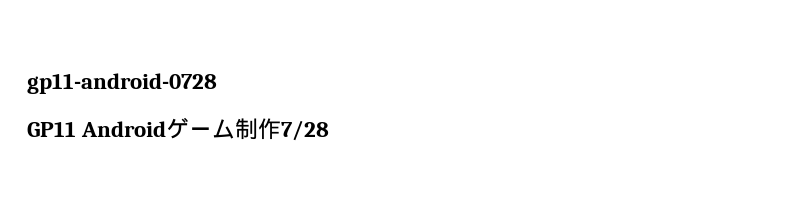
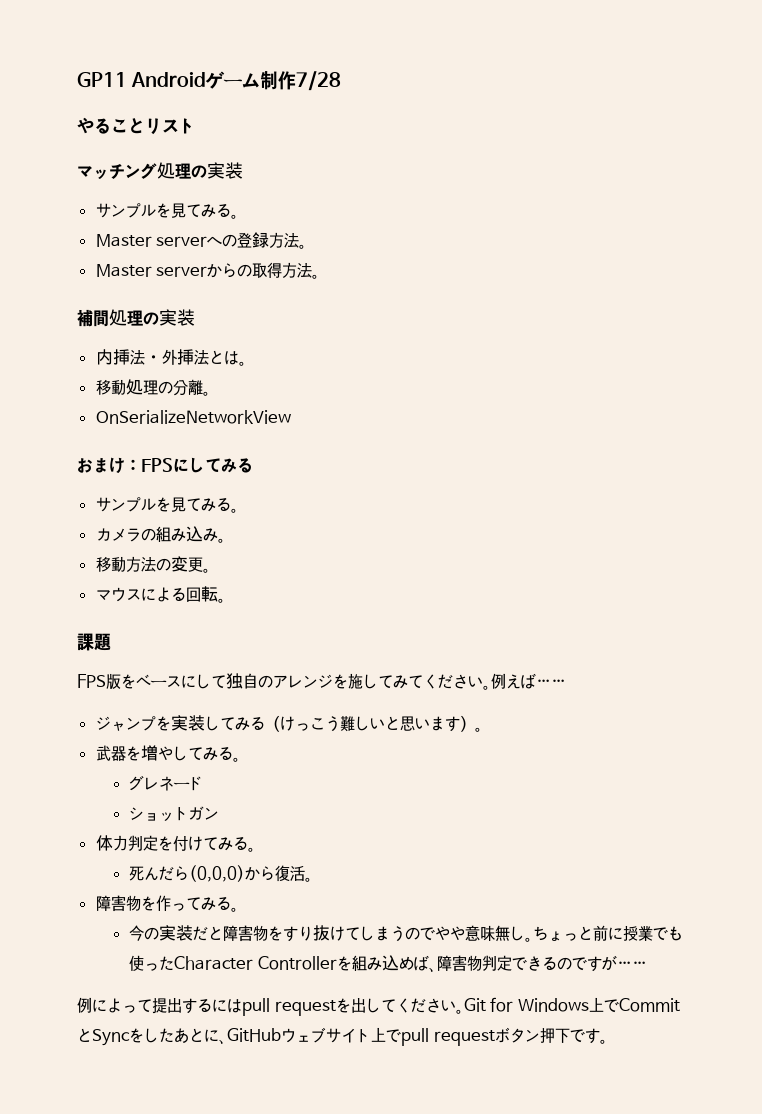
[27,73,217,94] gp11-android-0728 // -> (77, 80) none
(330, 130) none -> [77,117,196,135] [77,162,243,180] [95,203,239,219] [95,232,308,249] [95,262,321,279] [77,309,195,327] [95,349,247,366] [95,379,211,396] [95,410,291,424] [77,457,253,474] [95,497,239,513] [95,526,226,543] [95,556,211,573] [95,586,226,603] [77,633,111,651] [77,673,566,690] [95,715,483,732] [95,745,241,762] [129,775,205,791] [129,806,220,821] [95,835,256,852] [129,865,314,882] [95,895,239,912] [129,925,684,942] [129,955,647,973] [77,997,680,1016] [77,1027,608,1046] // やることリスト // マッチング処理の実装 // サンプルを見てみる。 // Master serverへの登録方法。 // Master serverからの取得方法。 // 補間処理の実装 // 内挿法・外挿法とは。 // 移動処理の分離。 // OnSerializeNetworkView // おまけ：FPSにしてみる // サンプルを見てみる。 // カメラの組み込み。 // 移動方法の変更。 // マウスによる回転。 // 課題 // FPS版をベースにして独自のアレンジを施してみてください。例えば…… // ジャンプを実装してみる（けっこう難しいと思います）。 // 武器を増やしてみる。 // グレネード // ショットガン // 体力判定を付けてみる。 // 死んだら(0,0,0)から復活。 // 障害物を作ってみる。 // 今の実装だと障害物をすり抜けてしまうのでやや意味無し。ちょっと前に授業でも使ったCharacter Controllerを組み込めば、障害物判定できるのですが…… // 例によって提出するにはpull requestを出してください。Git for Windows上でCommitとSyncをしたあとに、GitHubウェブサイト上でpull requestボタン押下です。

